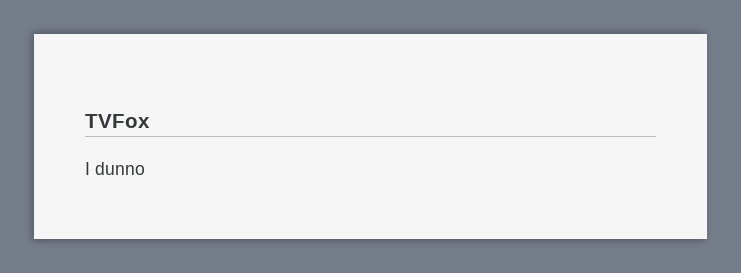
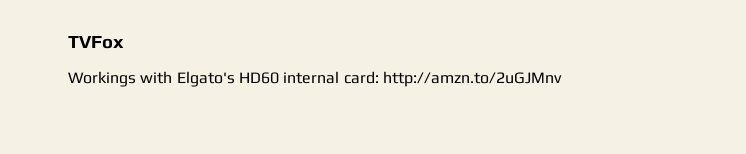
[85,162,145,175] I dunno -> [68,71,562,87] Workings with Elgato's HD60 internal card: http://amzn.to/2uGJMnv

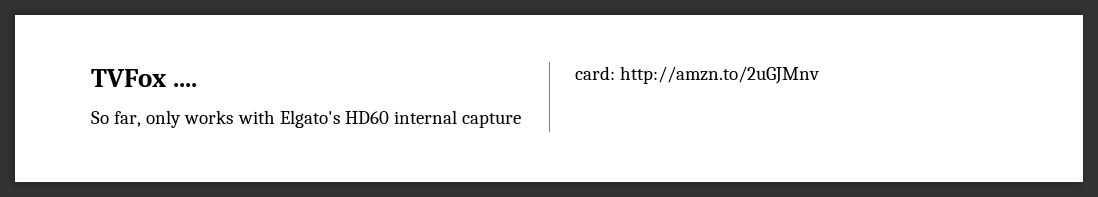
[68,71,136,87] // Workings -> [173,83,198,87] [91,110,234,128] .... // So far, only works
(340, 77) none -> [462,113,522,128] capture

